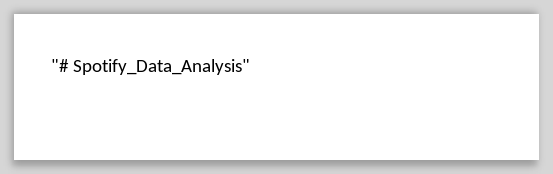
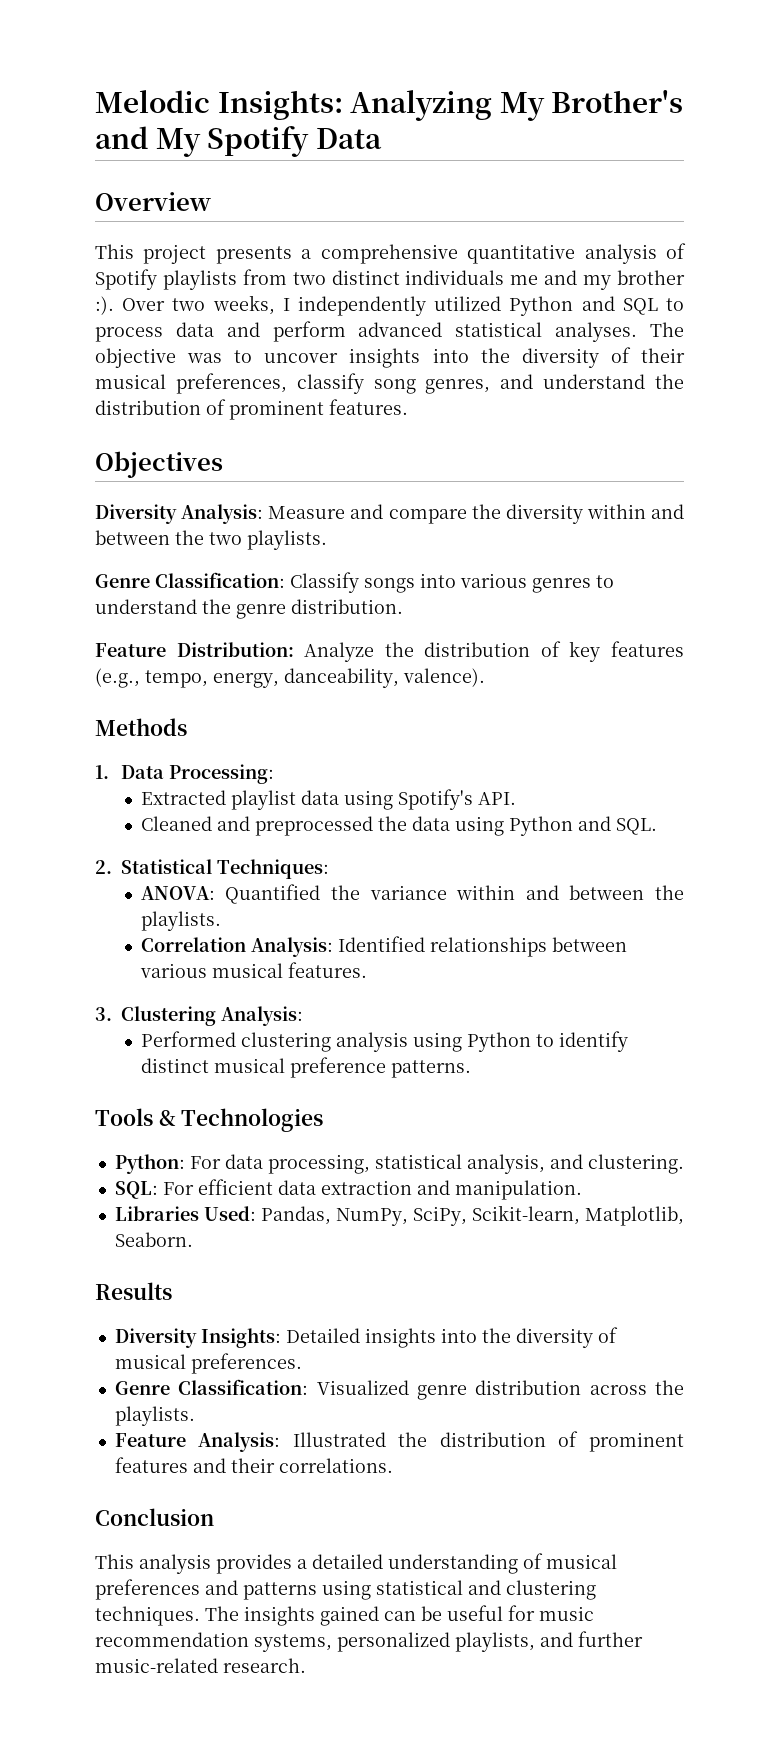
[51,59,250,75] "# Spotify_Data_Analysis" -> [95,90,684,121] [95,126,382,157] [95,192,211,211] [95,243,686,264] [95,269,686,290] [95,295,684,316] [95,321,684,342] [95,347,685,368] [95,373,684,394] [95,399,408,420] [95,451,223,478] [95,504,684,524] [95,530,327,550] [95,572,614,593] [95,599,403,619] [95,641,684,662] [95,668,485,688] [95,718,187,736] [95,764,275,784] [140,789,516,810] [140,816,657,836] [95,859,330,879] [140,884,684,904] [140,911,221,931] [140,936,627,957] [139,962,367,978] [95,1006,304,1026] [140,1031,628,1052] [140,1057,471,1078] [95,1108,324,1132] [114,1154,684,1174] [114,1179,582,1200] [114,1205,684,1226] [114,1232,193,1247] [95,1282,172,1300] [114,1327,618,1348] [114,1353,302,1374] [114,1379,685,1400] [114,1406,195,1426] [114,1431,685,1452] [114,1457,393,1473] [95,1508,214,1526] [95,1553,617,1574] [95,1579,596,1600] [95,1605,594,1626] [95,1631,643,1652] [95,1658,306,1673] Melodic Insights: Analyzing My Brother's and My Spotify Data // Overview // This project presents a comprehensive quantitative analysis of Spotify playlists from two distinct individuals me and my brother :). Over two weeks, I independently utilized Python and SQL to process data and perform advanced statistical analyses. The objective was to uncover insights into the diversity of their musical preferences, classify song genres, and understand the distribution of prominent features. // Objectives // Diversity Analysis: Measure and compare the diversity within and between the two playlists. // Genre Classification: Classify songs into various genres to understand the genre distribution. // Feature Distribution: Analyze the distribution of key features (e.g., tempo, energy, danceability, valence). // Methods // 1. Data Processing: // Extracted playlist data using Spotify's API. // Cleaned and preprocessed the data using Python and SQL. // 2. Statistical Techniques: // ANOVA: Quantified the variance within and between the playlists. // Correlation Analysis: Identified relationships between various musical features. // 3. Clustering Analysis: // Performed clustering analysis using Python to identify distinct musical preference patterns. // Tools & Technologies // Python: For data processing, statistical analysis, and clustering. // SQL: For efficient data extraction and manipulation. // Libraries Used: Pandas, NumPy, SciPy, Scikit-learn, Matplotlib, Seaborn. // Results // Diversity Insights: Detailed insights into the diversity of musical preferences. // Genre Classification: Visualized genre distribution across the playlists. // Feature Analysis: Illustrated the distribution of prominent features and their correlations. // Conclusion // This analysis provides a detailed understanding of musical preferences and patterns using statistical and clustering techniques. The insights gained can be useful for music recommendation systems, personalized playlists, and further music-related research.

